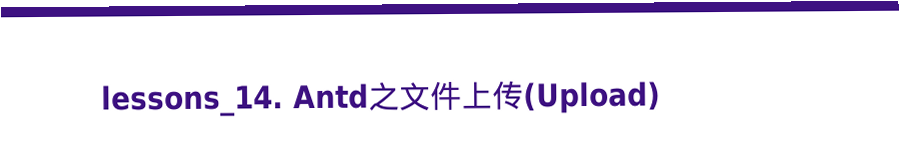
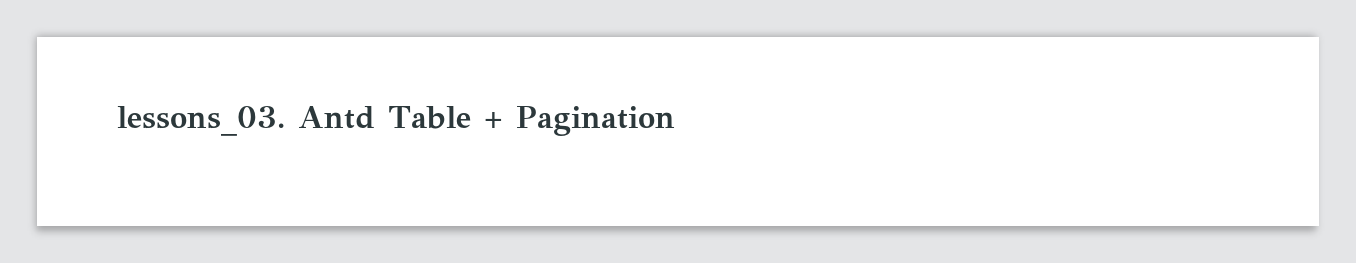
[101,80,661,118] lessons_14. Antd之文件上传(Upload) -> [117,106,675,136] lessons_03. Antd Table + Pagination

